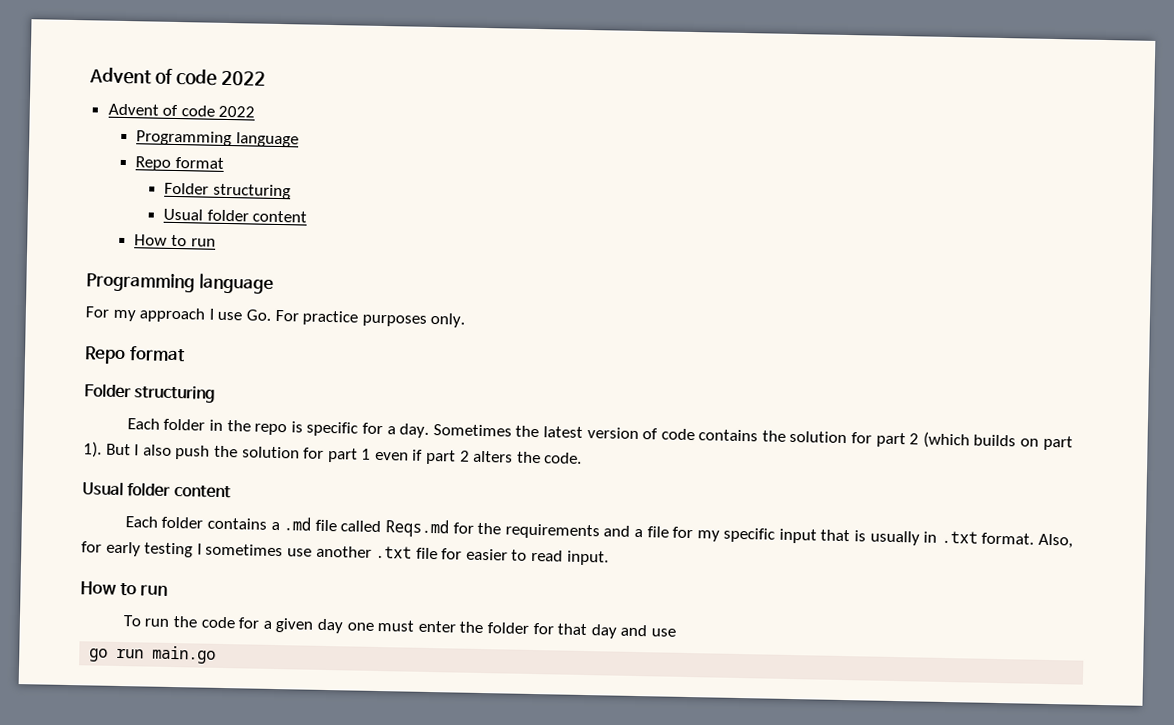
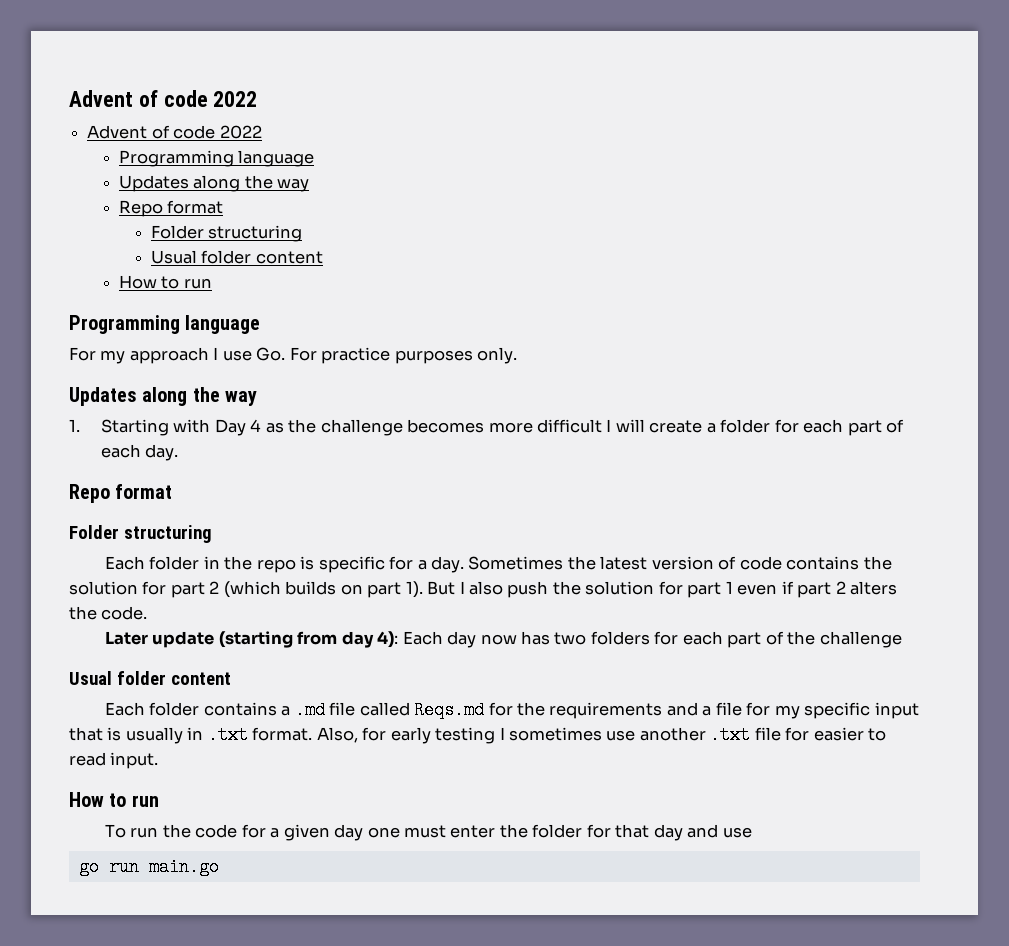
(299, 140) none -> [119,175,310,192] // Updates along the way
(466, 320) none -> [69,387,258,406] [69,419,905,436] [100,444,179,461] // Updates along the way // 1. Starting with Day 4 as the challenge becomes more difficult I will create a folder for each part of each day.
(583, 458) none -> [104,631,902,648] // Later update (starting from day 4): Each day now has two folders for each part of the challenge

